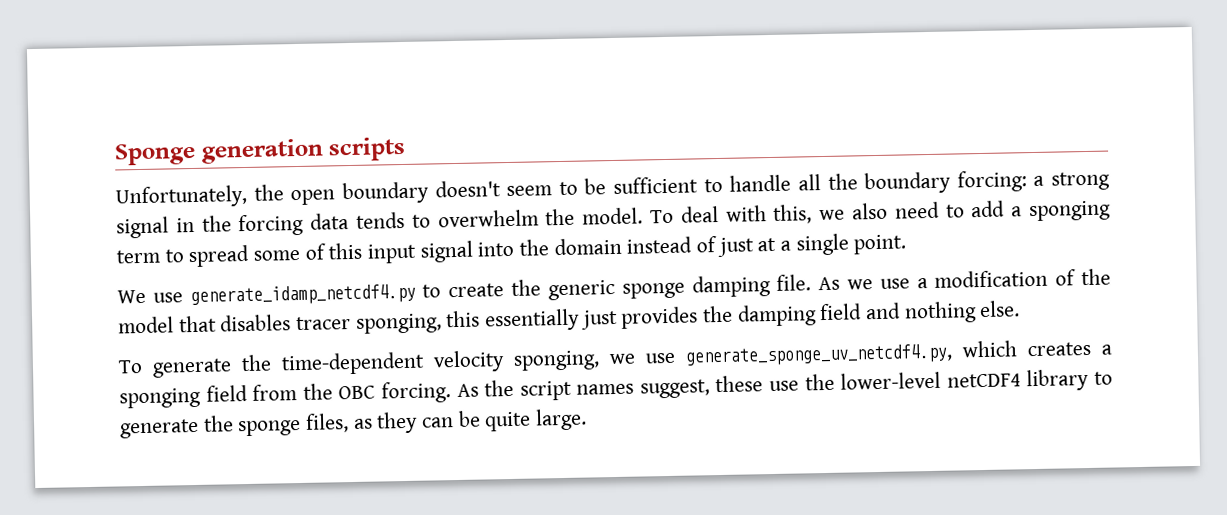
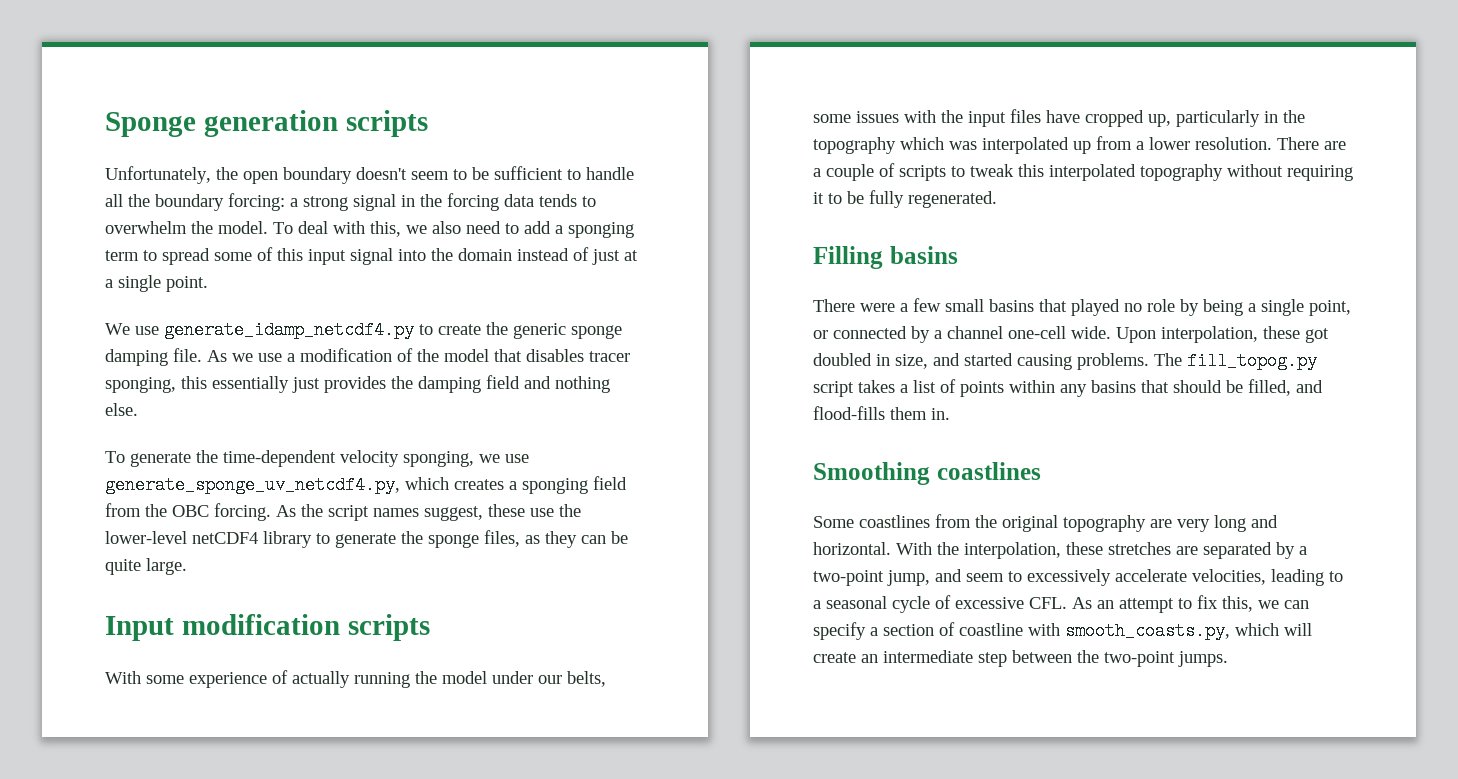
(588, 419) none -> [105,614,430,641] [105,670,606,688] [813,109,1305,127] [813,136,1346,154] [813,163,1353,181] [813,190,997,208] [813,246,958,269] [813,298,1351,316] [813,326,1329,343] [813,352,1317,370] [813,379,1323,397] [813,406,950,420] [813,462,1041,485] [813,514,1278,532] [813,542,1307,559] [813,569,1343,586] [813,595,1309,613] [813,622,1312,640] [813,650,1228,667] // Input modification scripts // With some experience of actually running the model under our belts, some issues with the input files have cropped up, particularly in the topography which was interpolated up from a lower resolution. There are a couple of scripts to tweak this interpolated topography without requiring it to be fully regenerated. // Filling basins // There were a few small basins that played no role by being a single point, or connected by a channel one-cell wide. Upon interpolation, these got doubled in size, and started causing problems. The fill_topog.py script takes a list of points within any basins that should be filled, and flood-fills them in. // Smoothing coastlines // Some coastlines from the original topography are very long and horizontal. With the interpolation, these stretches are separated by a two-point jump, and seem to excessively accelerate velocities, leading to a seasonal cycle of excessive CFL. As an attempt to fix this, we can specify a section of coastline with smooth_coasts.py, which will create an intermediate step between the two-point jumps.

